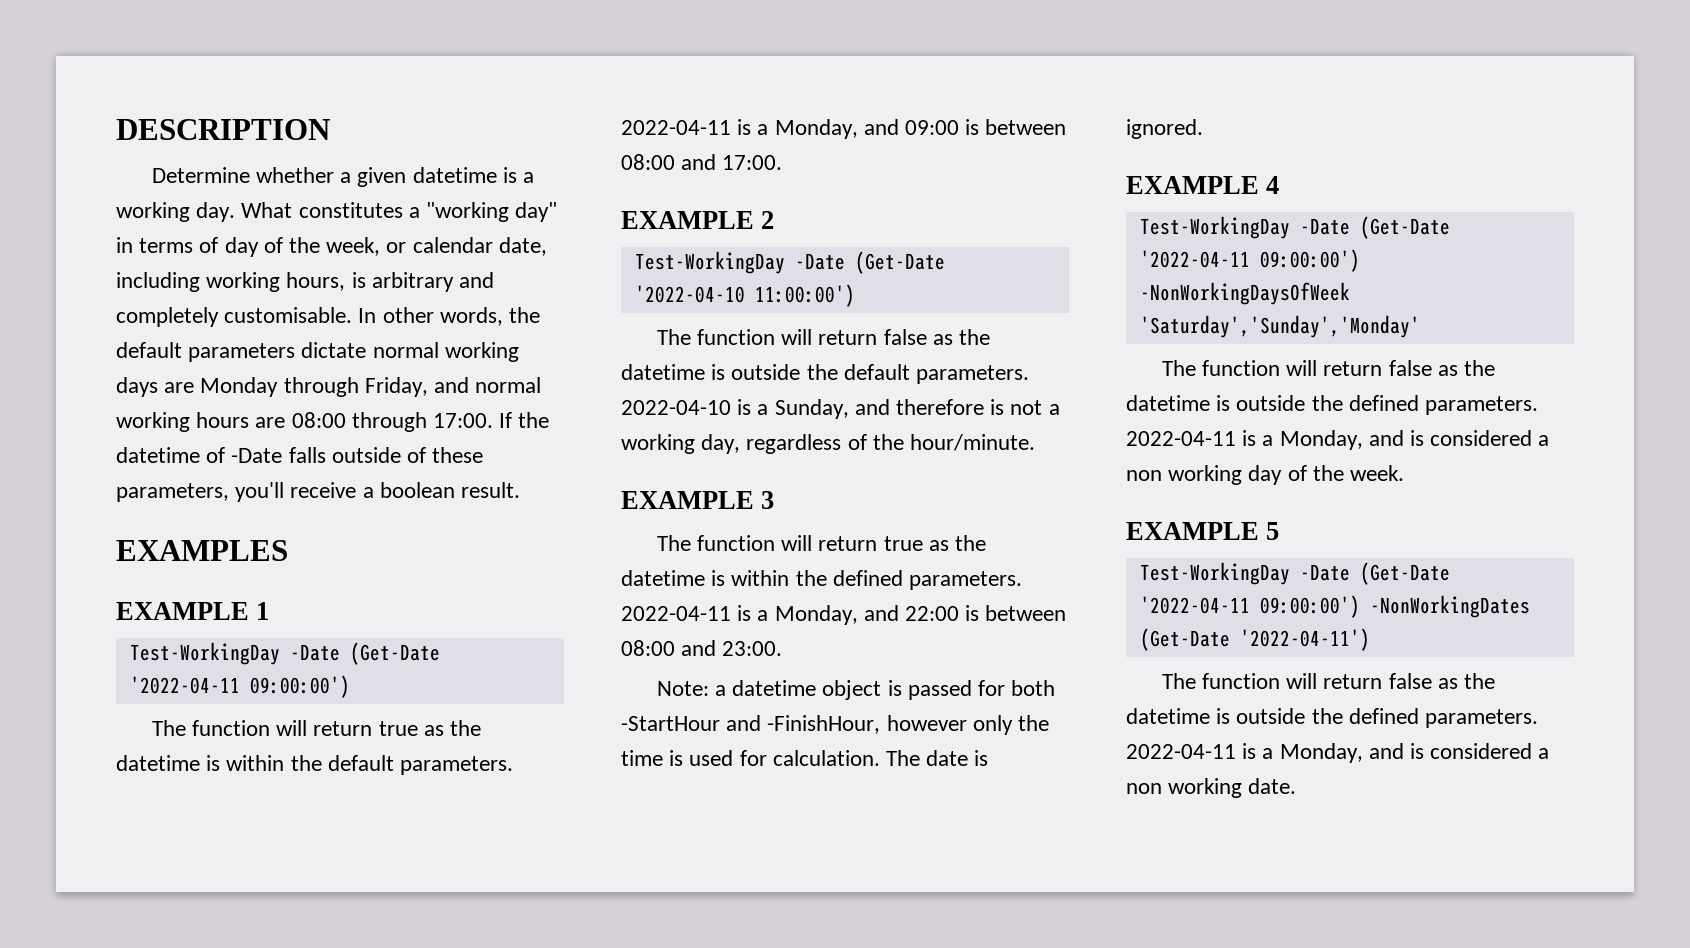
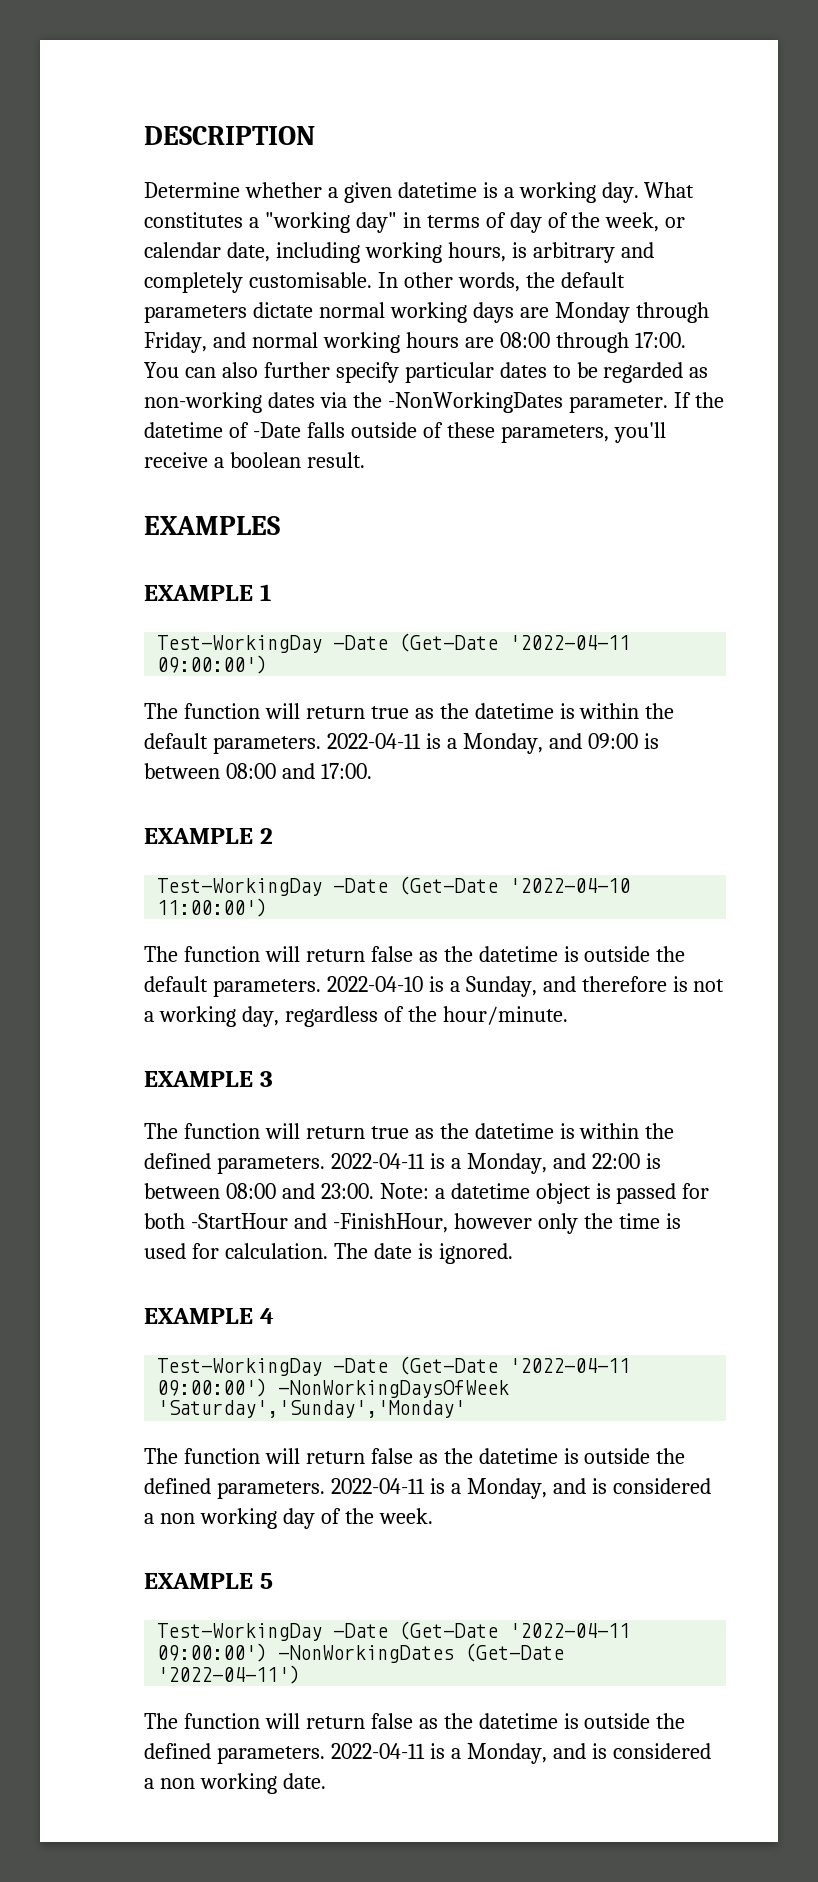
(494, 420) none -> [144,362,709,383] [144,392,668,413] You can also further specify particular dates to be regarded as non-working dates via the -NonWorkingDates parameter.
(783, 648) // -> (374, 1191) none

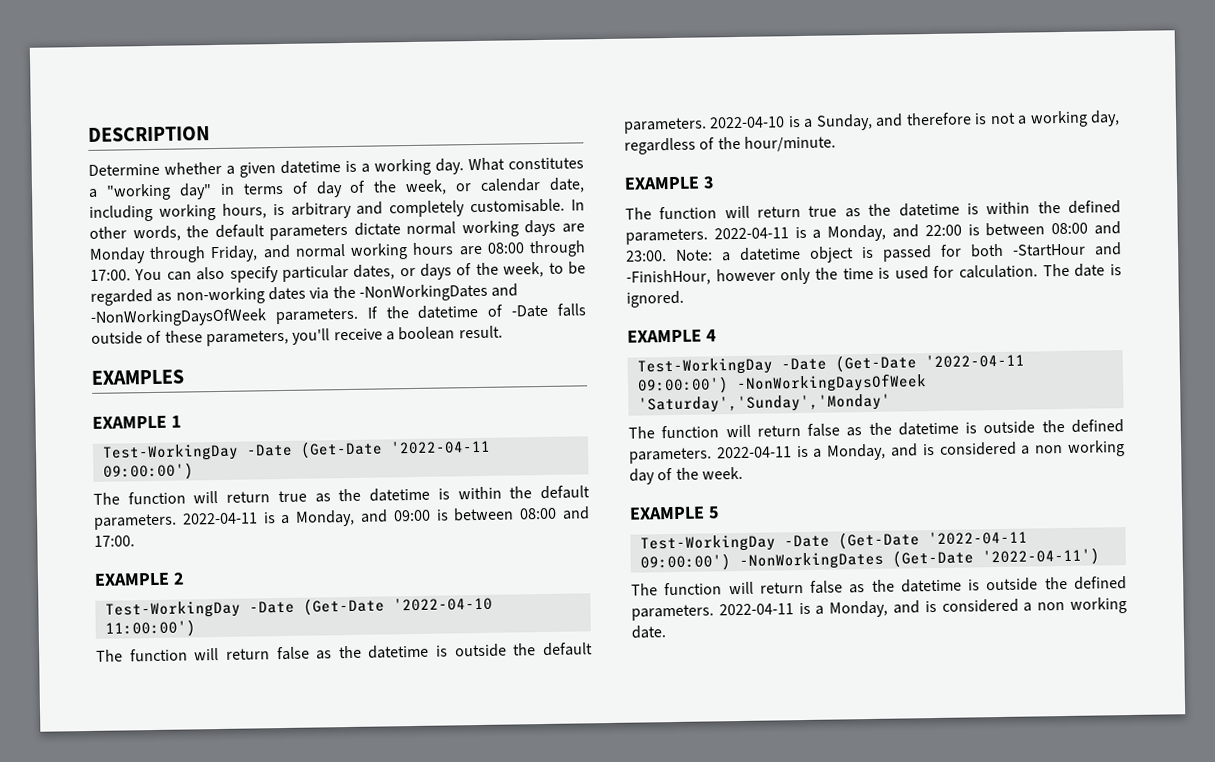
[263,362,330,378] further -> (226, 273) none
[499,362,547,378] dates -> [353,261,545,280] dates, or days of the week,
[568,395,668,413] parameter. -> [491,283,519,297] [90,307,359,327] and -NonWorkingDaysOfWeek parameters.

